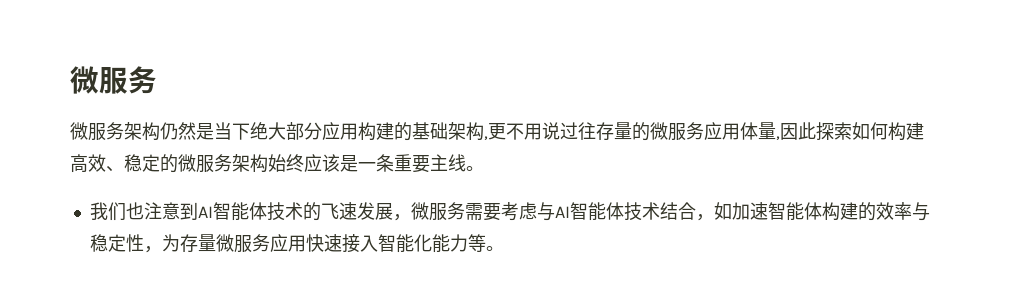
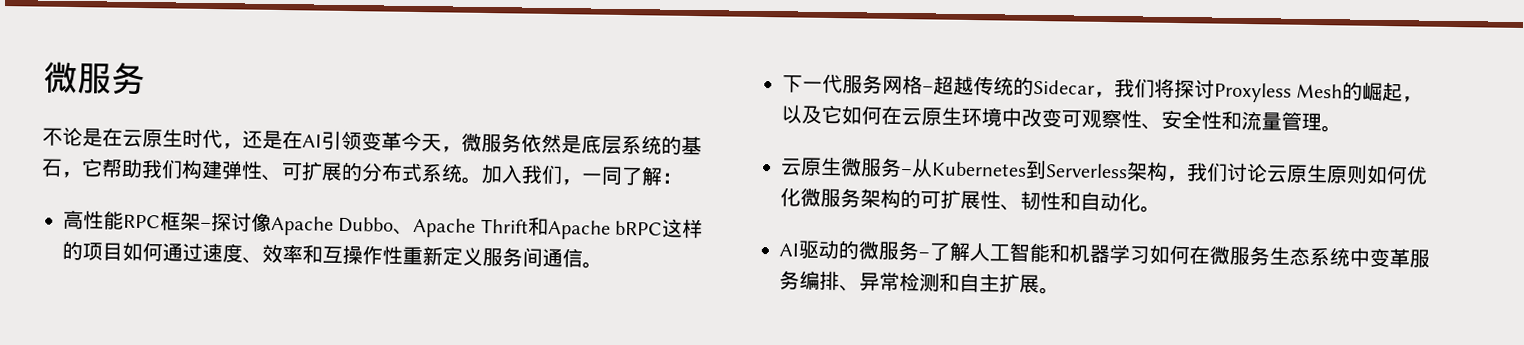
[70,122,924,141] [70,154,484,173] [89,202,930,221] [89,234,486,253] 微服务架构仍然是当下绝大部分应用构建的基础架构,更不用说过往存量的微服务应用体量,因此探索如何构建高效、稳定的微服务架构始终应该是一条重要主线。 // 我们也注意到AI智能体技术的飞速发展，微服务需要考虑与AI智能体技术结合，如加速智能体构建的效率与稳定性，为存量微服务应用快速接入智能化能力等 -> [42,126,702,156] [41,158,682,186] [63,209,704,240] [62,240,603,269] [782,73,1424,103] [781,104,1342,133] [780,156,1428,185] [780,187,1161,213] [779,239,1430,268] [779,270,1040,294] 不论是在云原生时代，还是在AI引领变革今天，微服务依然是底层系统的基石，它帮助我们构建弹性、可扩展的分布式系统。加入我们，一同了解： // 高性能RPC框架–探讨像Apache Dubbo、Apache Thrift和Apache bRPC这样的项目如何通过速度、效率和互操作性重新定义服务间通信。 // 下一代服务网格–超越传统的Sidecar，我们将探讨Proxyless Mesh的崛起，以及它如何在云原生环境中改变可观察性、安全性和流量管理。 // 云原生微服务–从Kubernetes到Serverless架构，我们讨论云原生原则如何优化微服务架构的可扩展性、韧性和自动化。 // AI驱动的微服务–了解人工智能和机器学习如何在微服务生态系统中变革服务编排、异常检测和自主扩展

